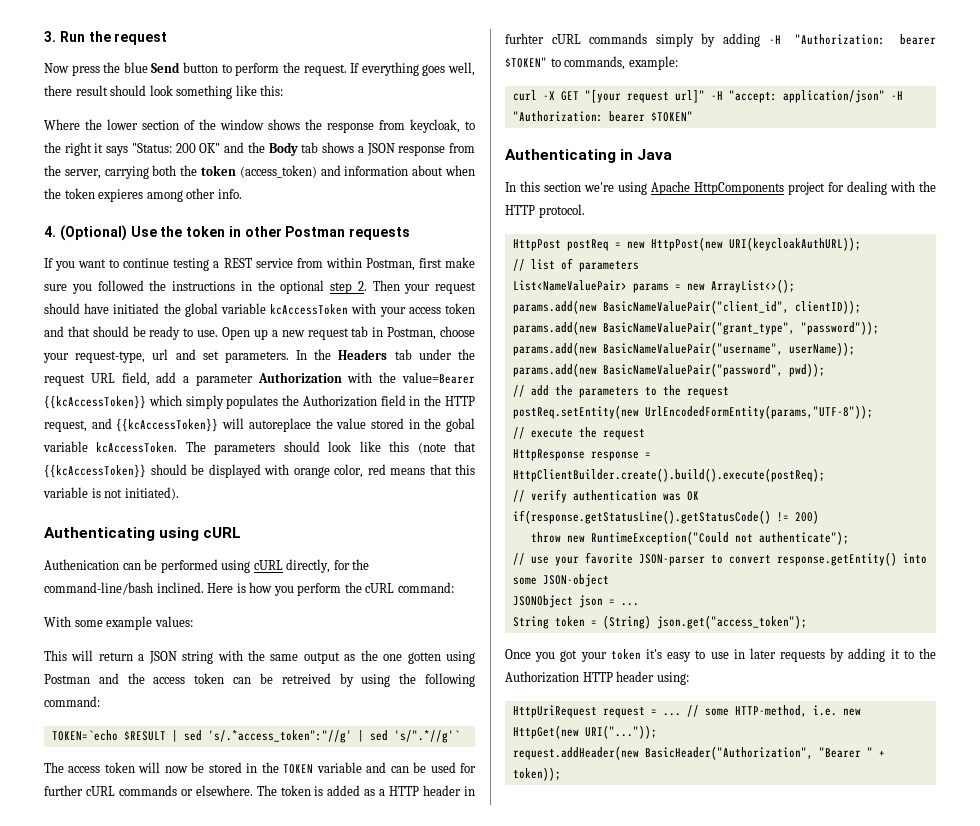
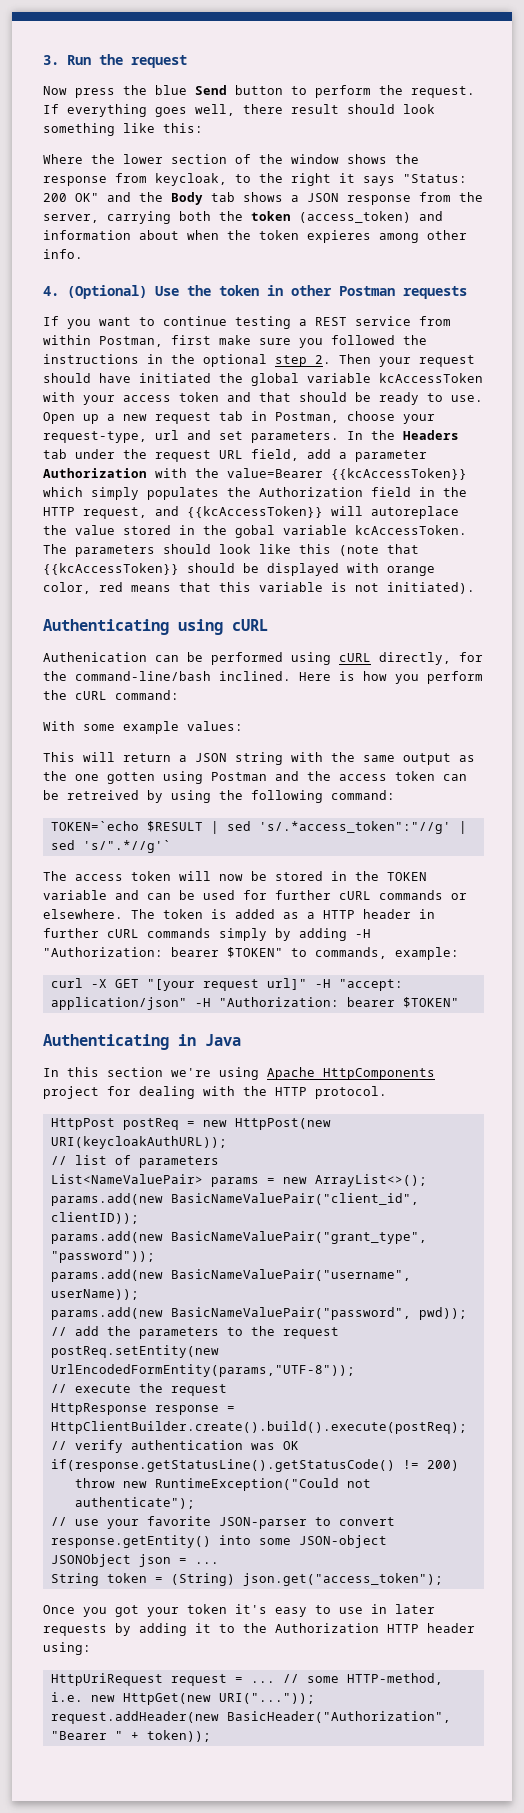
[505,33,544,44] furhter -> [43,928,99,938] further

